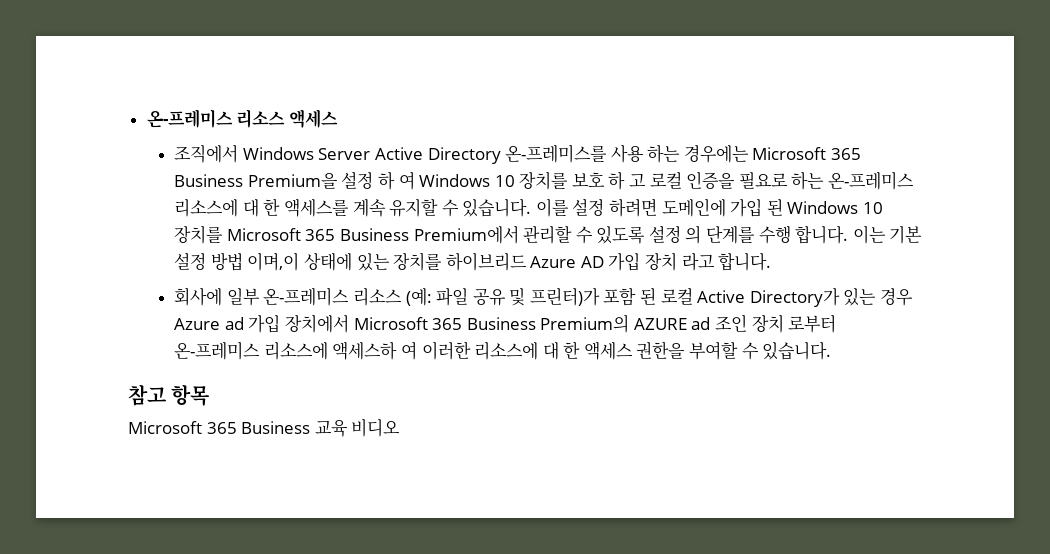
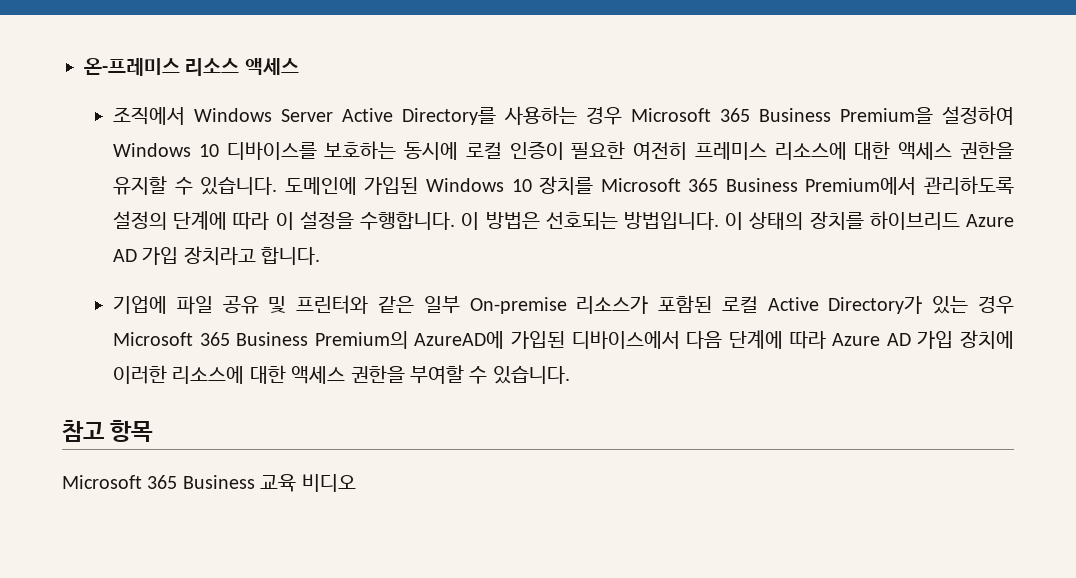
[427,144,862,164] [174,171,914,190] [174,198,783,217] Directory 온-프레미스를 사용 하는 경우에는 Microsoft 365 Business Premium을 설정 하 여 Windows 10 장치를 보호 하 고 로컬 인증을 필요로 하는 온-프레미스 리소스에 대 한 액세스를 계속 유지할 수 있습니다. 이를 설정 하려면 도메인에 가입 된 -> [402,106,1014,125] [113,141,1014,160] [113,176,419,195] Directory를 사용하는 경우 Microsoft 365 Business Premium을 설정하여 Windows 10 디바이스를 보호하는 동시에 로컬 인증이 필요한 여전히 프레미스 리소스에 대한 액세스 권한을 유지할 수 있습니다. 도메인에 가입된
[523,225,923,244] [174,252,390,271] 관리할 수 있도록 설정 의 단계를 수행 합니다. 이는 기본 설정 방법 이며,이 상태에 있는 -> [923,176,1014,195] [113,211,804,230] 관리하도록 설정의 단계에 따라 이 설정을 수행합니다. 이 방법은 선호되는 방법입니다. 이 상태의
[645,252,715,271] 장치 라고 -> [183,246,256,265] 장치라고
[174,287,657,306] 회사에 일부 온-프레미스 리소스 (예: 파일 공유 및 프린터)가 포함 된 -> [113,295,713,315] 기업에 파일 공유 및 프린터와 같은 일부 On-premise 리소스가 포함된
[174,314,837,333] [174,341,581,360] Azure ad 가입 장치에서 Microsoft 365 Business Premium의 AZURE ad 조인 장치 로부터 온-프레미스 리소스에 액세스하 여 이러한 리소스에 대 한 -> [113,330,1014,349] [113,365,286,384] Microsoft 365 Business Premium의 AzureAD에 가입된 디바이스에서 다음 단계에 따라 Azure AD 가입 장치에 이러한 리소스에 대한

